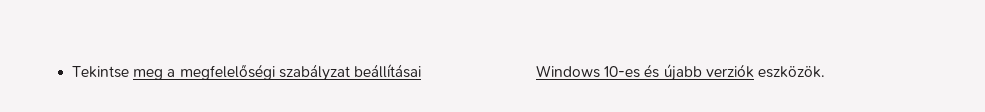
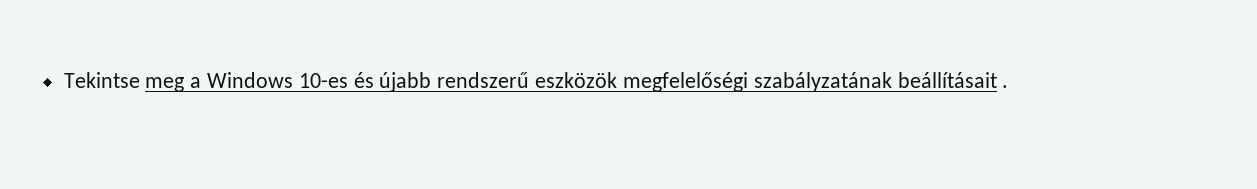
[179,64,421,81] megfelelőségi szabályzat beállításai -> (202, 82) none
[705,64,825,78] verziók eszközök. -> [437,72,1009,92] rendszerű eszközök megfelelőségi szabályzatának beállításait .

